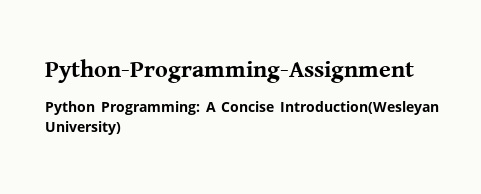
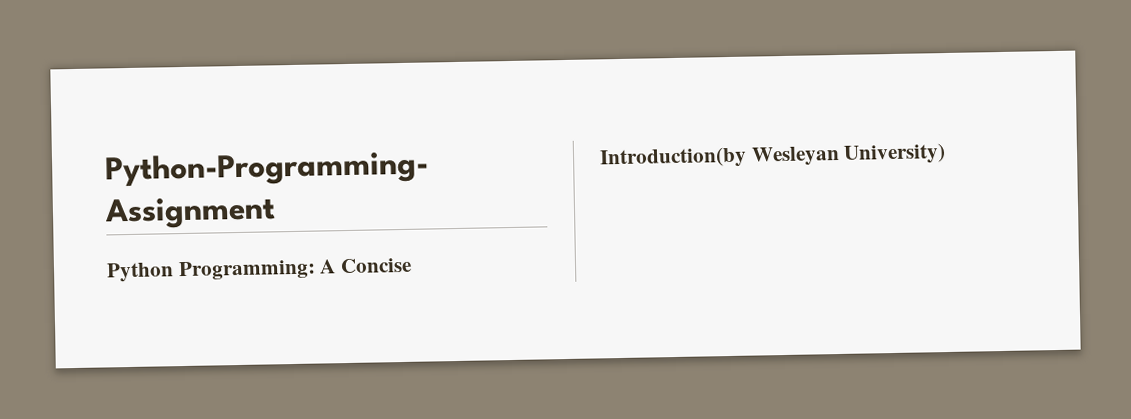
[280,101,439,115] Introduction(Wesleyan -> [599,145,840,170] Introduction(by Wesleyan

